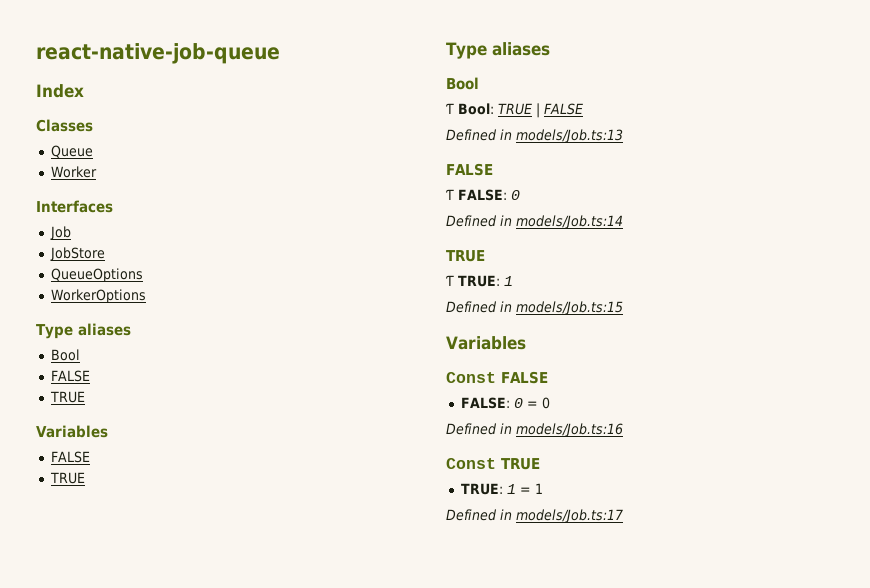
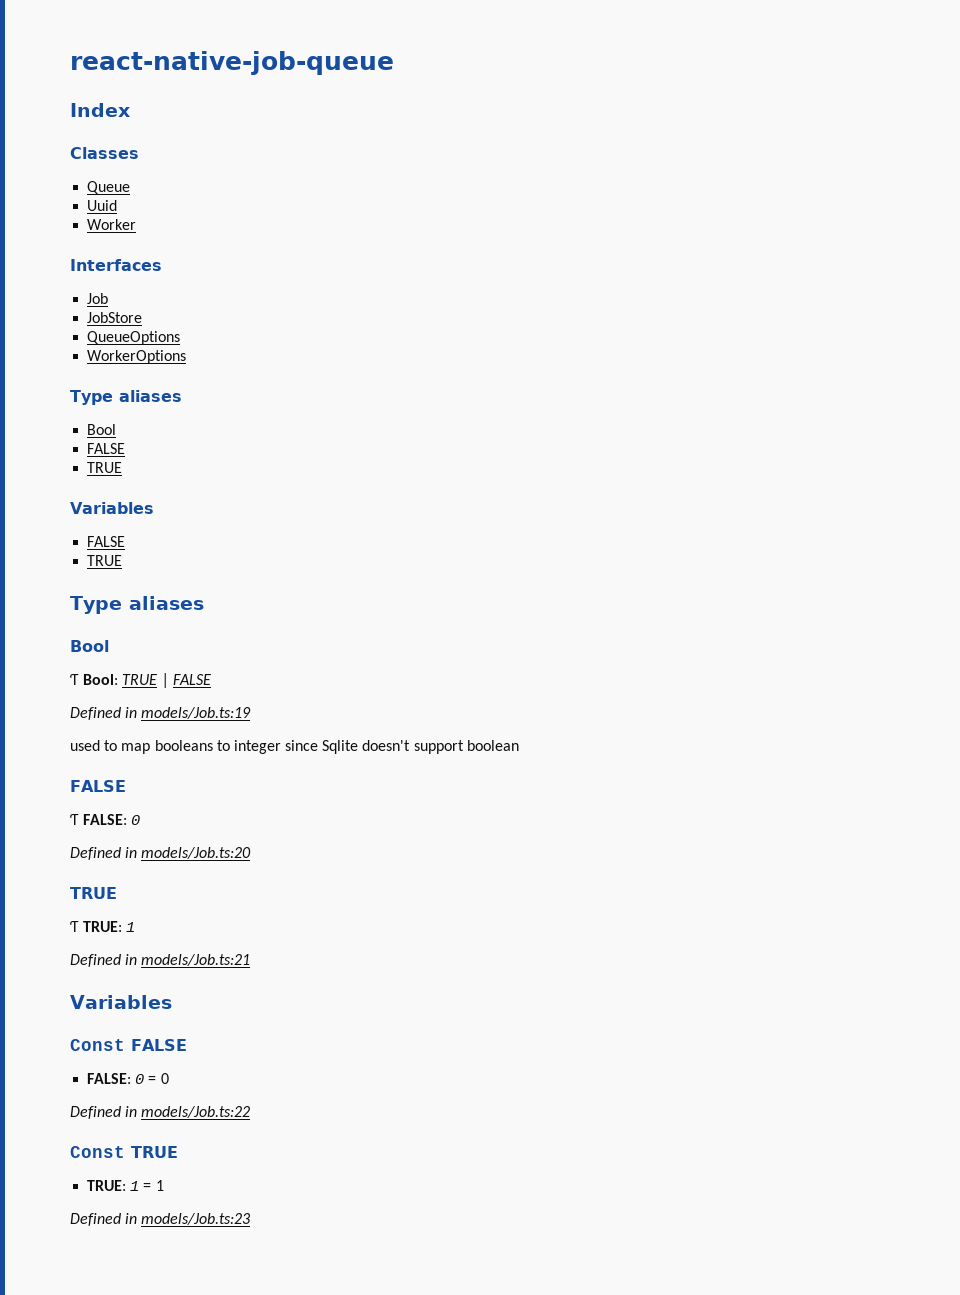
(93, 151) none -> [87,200,118,211] // Uuid
[516,129,623,143] models/Job.ts:13 -> [141,707,252,719] [70,740,519,754] models/Job.ts:19 // used to map booleans to integer since Sqlite doesn't support boolean
[516,215,623,229] models/Job.ts:14 -> [141,847,252,859] models/Job.ts:20
[516,301,623,315] models/Job.ts:15 -> [141,954,251,966] models/Job.ts:21
[516,423,623,437] models/Job.ts:16 -> [141,1106,251,1118] models/Job.ts:22
[516,509,623,523] models/Job.ts:17 -> [141,1213,251,1225] models/Job.ts:23

